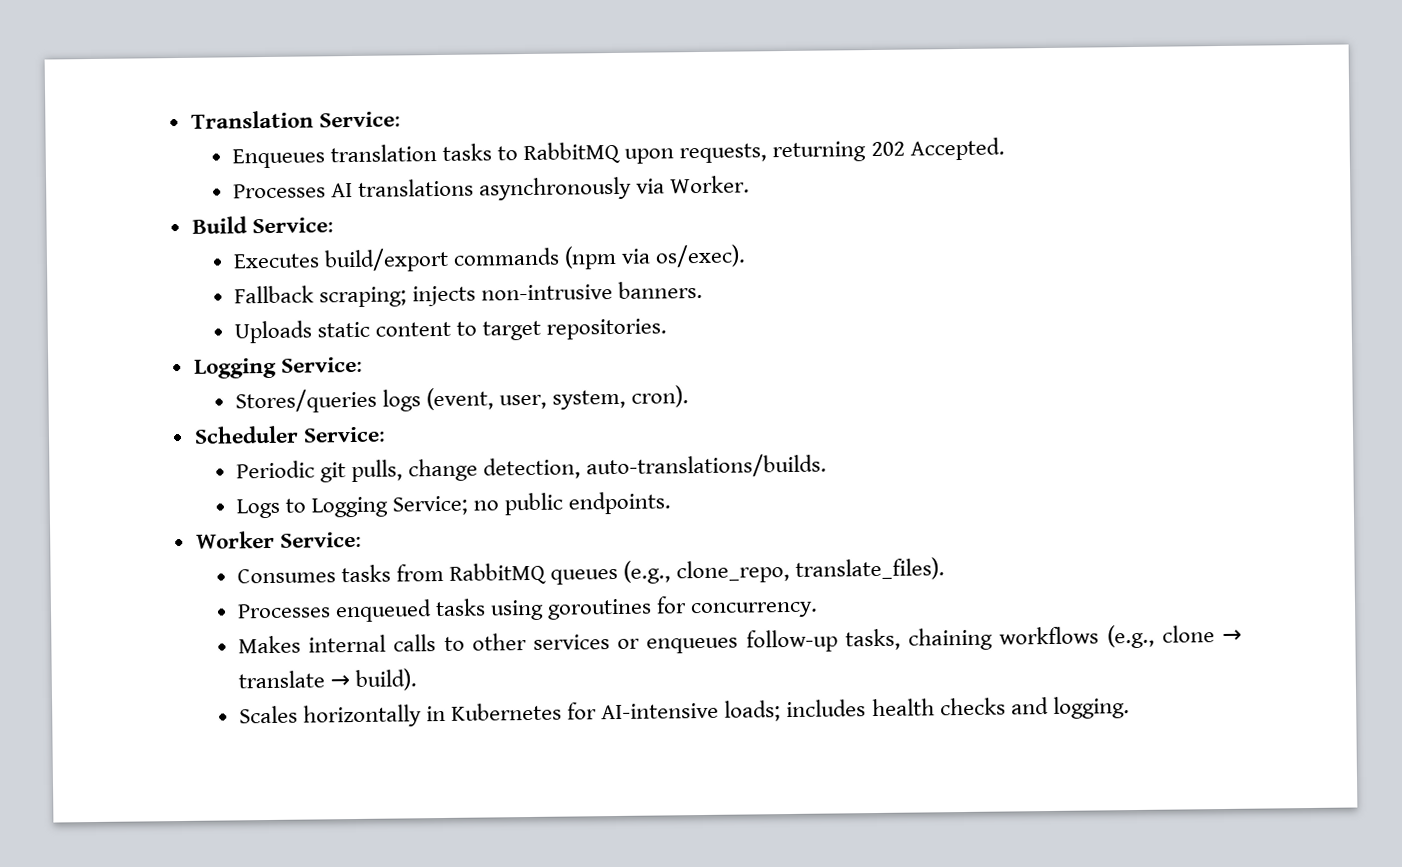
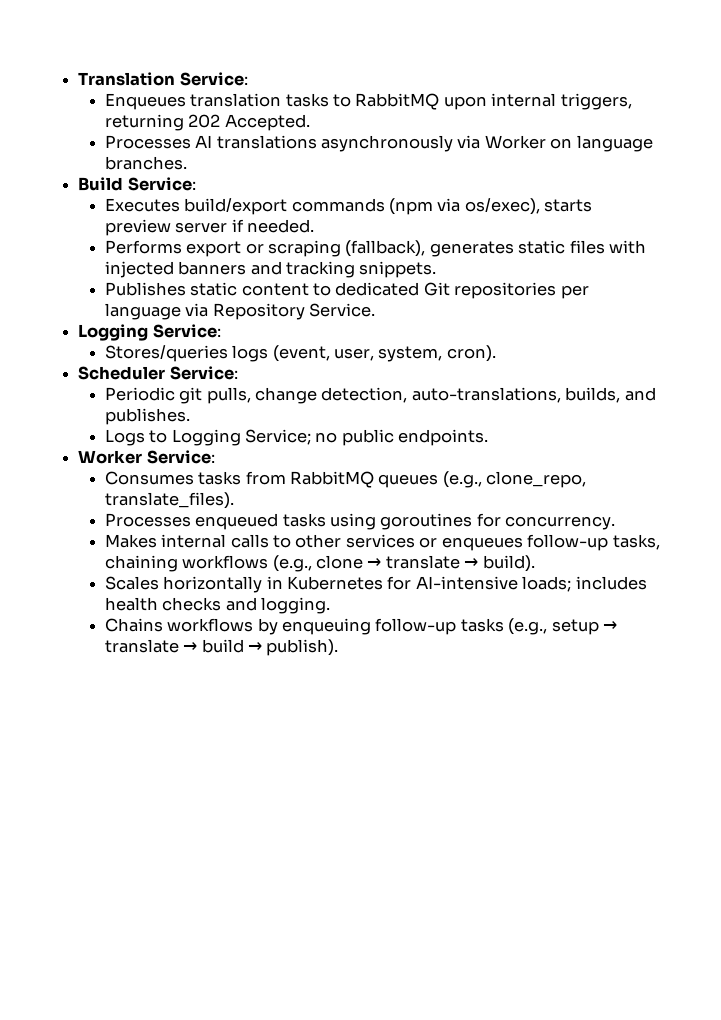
[679,143,768,164] requests, -> [491,93,632,110] internal triggers,
[670,175,751,194] Worker. -> [484,135,653,152] [104,156,187,170] Worker on language branches.
[655,244,747,268] [233,280,704,308] [233,318,668,344] os/exec). // Fallback scraping; injects non-intrusive banners. // Uploads static content to target repositories. -> [464,198,593,215] [104,219,314,236] [104,240,647,257] [104,261,437,278] [104,282,589,299] [104,303,375,320] os/exec), starts preview server if needed. // Performs export or scraping (fallback), generates static files with injected banners and tracking snippets. // Publishes static content to dedicated Git repositories per language via Repository Service.
[586,453,828,479] auto-translations/builds. -> [411,387,656,403] [104,408,190,425] auto-translations, builds, and publishes.
(1130, 707) none -> [104,618,618,635] [104,639,339,656] // Chains workflows by enqueuing follow-up tasks (e.g., setup → translate → build → publish).

